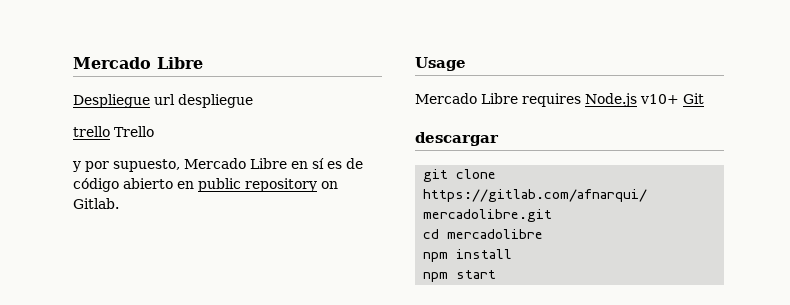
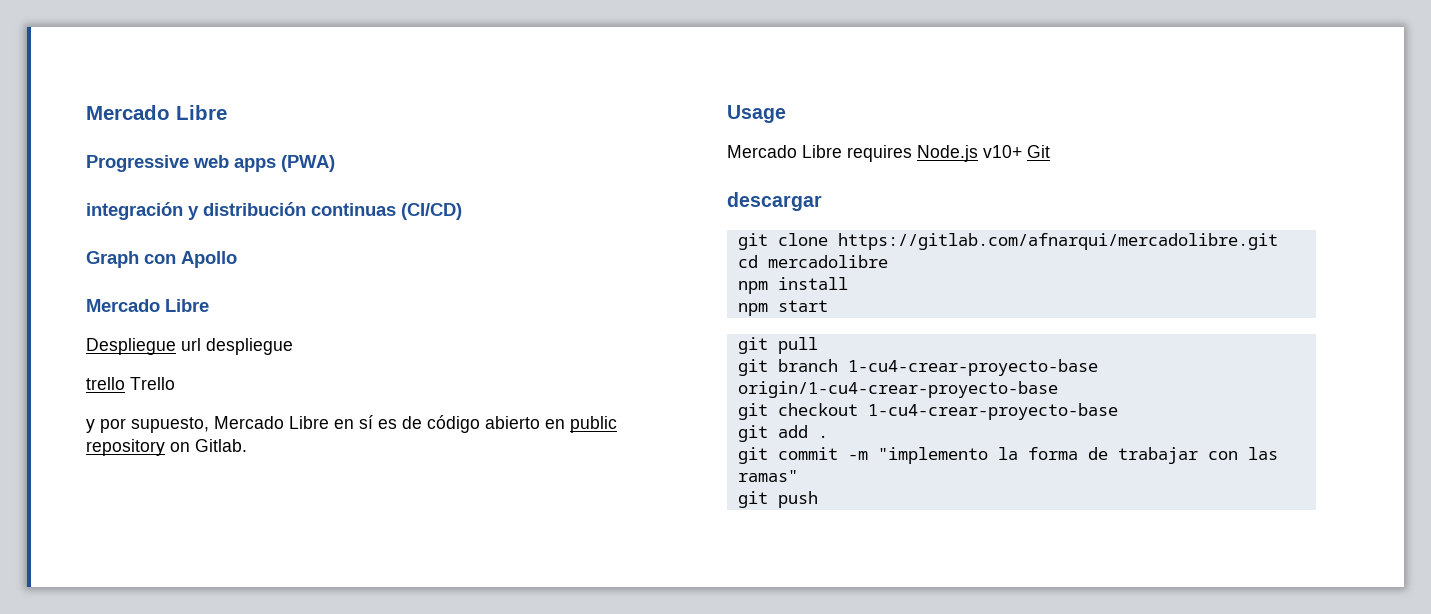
[73,57,203,69] Mercado Libre -> [86,105,227,120] [86,155,335,172] [86,202,462,220] [86,251,237,268] [86,299,209,312] Mercado Libre // Progressive web apps (PWA) // integración y distribución continuas (CI/CD) // Graph con Apollo // Mercado Libre
(497, 274) none -> [737,337,818,354] [737,359,1098,376] [737,381,1058,398] [737,403,1118,420] [737,425,828,442] [737,447,1278,464] [737,470,798,482] [737,491,818,508] // git pull // git branch 1-cu4-crear-proyecto-base origin/1-cu4-crear-proyecto-base // git checkout 1-cu4-crear-proyecto-base // git add . // git commit -m "implemento la forma de trabajar con las ramas" // git push

